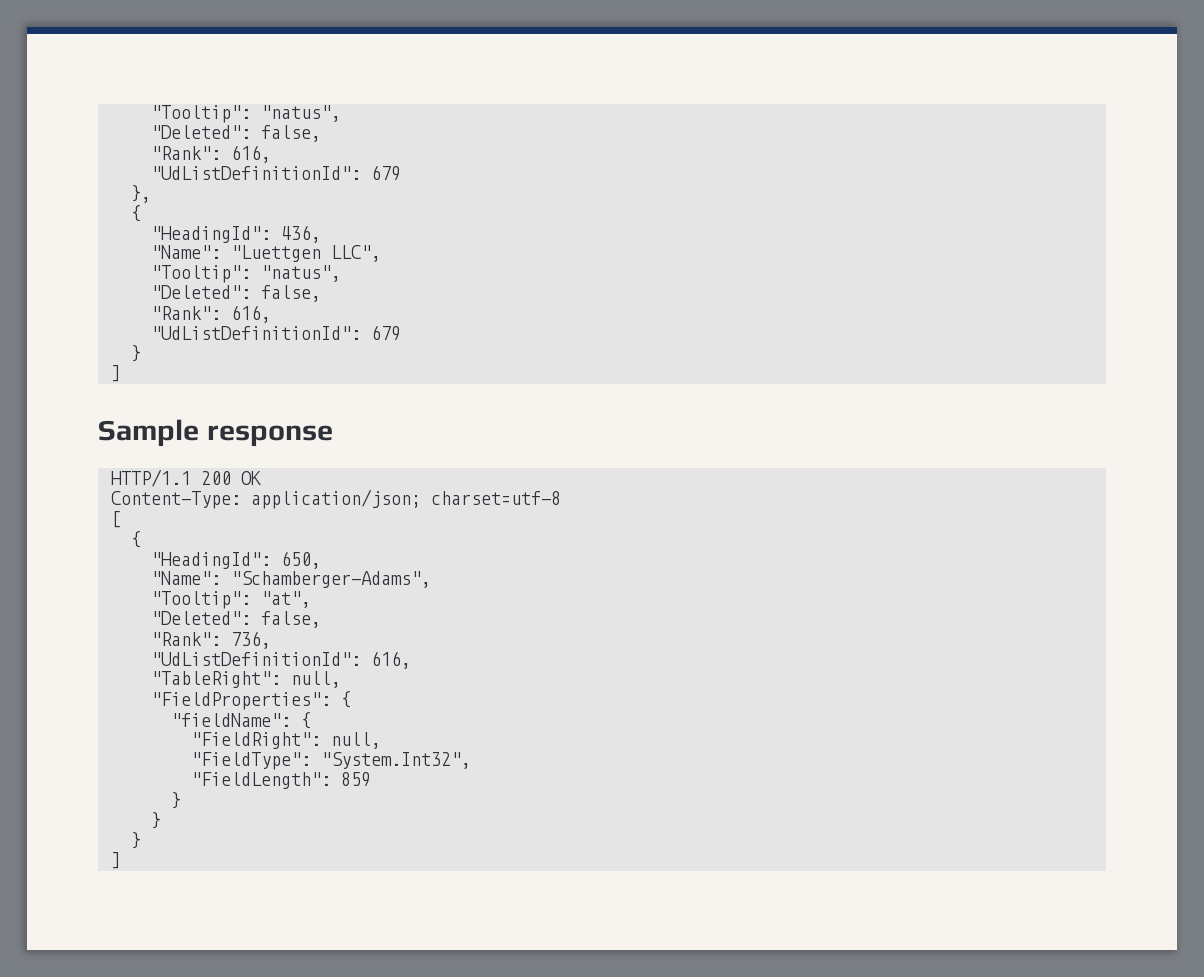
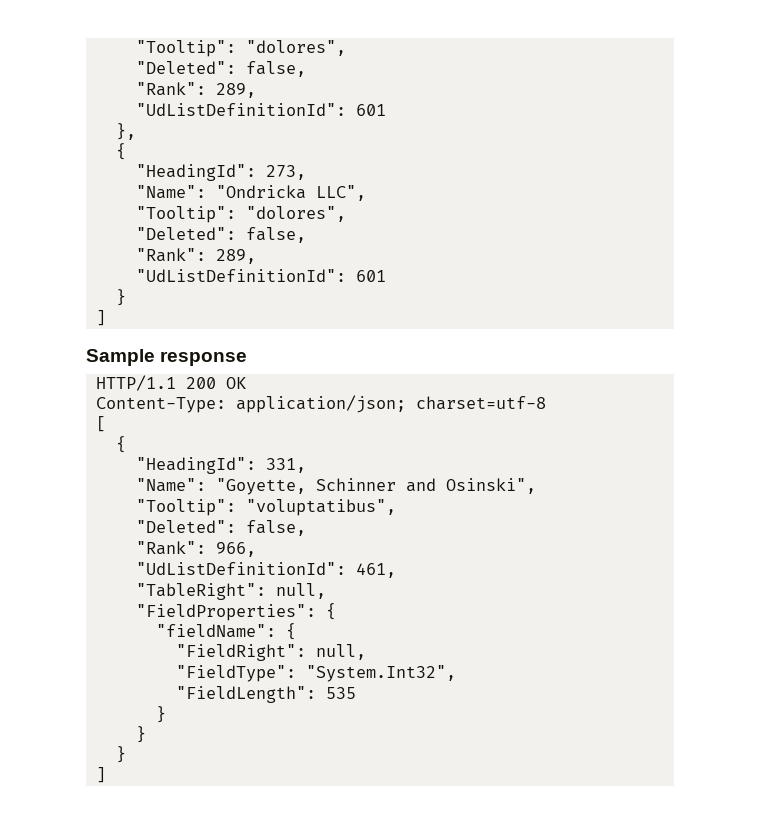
[150,105,341,123] [150,125,321,142] [150,145,271,163] [150,165,401,181] "Tooltip": "natus", // "Deleted": false, // "Rank": 616, // "UdListDefinitionId": 679 -> [135,40,346,57] [135,61,306,77] [135,82,256,98] [135,103,386,116] "Tooltip": "dolores", // "Deleted": false, // "Rank": 289, // "UdListDefinitionId": 601
[280,225,321,243] [150,245,321,262] 436, // "Name": "Luettgen -> [265,165,306,180] [135,185,306,199] 273, // "Name": "Ondricka
[260,265,341,282] [150,285,321,302] [150,305,271,323] [150,325,401,341] "natus", // "Deleted": false, // "Rank": 616, // "UdListDefinitionId": 679 -> [245,206,346,222] [135,227,306,243] [135,248,256,264] [135,269,386,282] "dolores", // "Deleted": false, // "Rank": 289, // "UdListDefinitionId": 601
[280,551,321,569] [150,571,431,588] [150,591,311,609] [150,611,321,628] [150,631,271,649] [150,651,411,669] 650, // "Name": "Schamberger-Adams", // "Tooltip": "at", // "Deleted": false, // "Rank": 736, // "UdListDefinitionId": 616, -> [265,458,306,473] [135,478,536,495] [135,499,396,516] [135,520,306,536] [135,541,256,557] [135,562,396,578] 331, // "Name": "Goyette, Schinner and Osinski", // "Tooltip": "voluptatibus", // "Deleted": false, // "Rank": 966, // "UdListDefinitionId": 461,
[340,772,371,787] 859 -> [325,687,356,699] 535

